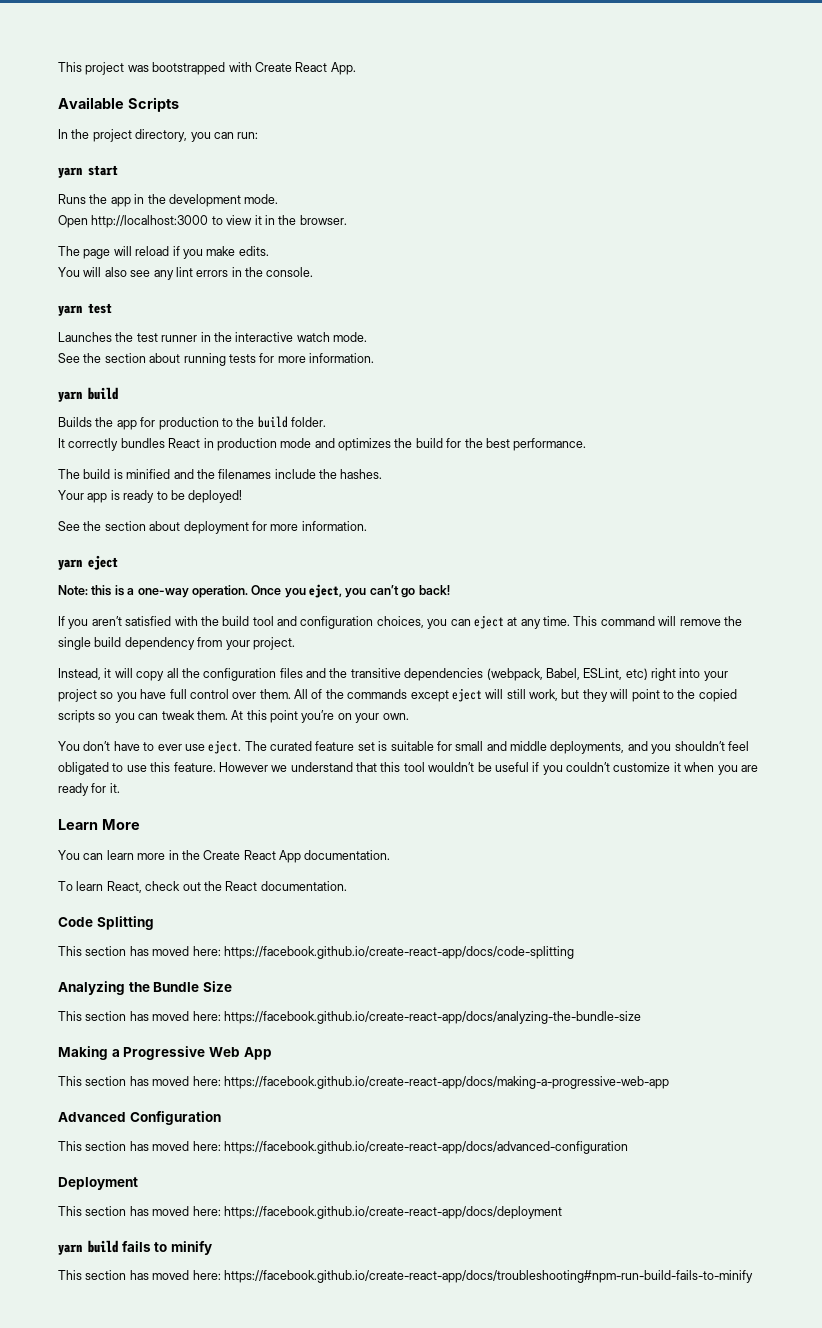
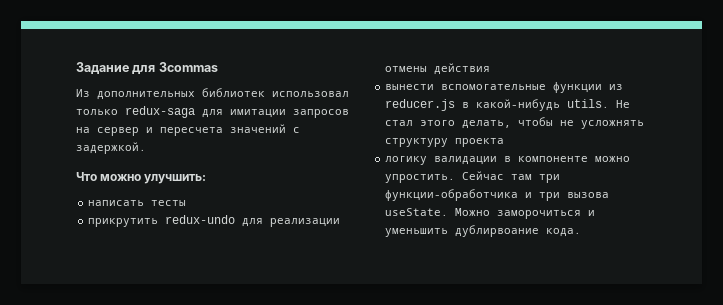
[58,62,356,75] [58,97,179,112] [58,129,259,142] [58,165,118,178] [58,194,279,207] [58,215,347,228] [58,246,269,259] [58,267,314,280] [58,303,112,316] [58,332,367,342] [58,353,374,366] [58,387,118,402] [58,416,326,430] [58,438,587,451] [58,469,383,479] [58,490,243,503] [58,521,367,534] [58,555,118,570] [58,584,450,598] [58,615,742,629] [58,637,295,650] [58,668,728,681] [58,688,737,702] [58,710,409,723] [58,740,749,754] [58,762,758,775] [58,783,120,796] [58,819,140,830] [58,850,391,863] [58,881,347,893] [58,916,154,930] [58,946,574,959] [58,981,232,995] [58,1011,641,1024] [58,1046,272,1060] [58,1076,669,1089] [58,1111,221,1125] [58,1141,628,1154] [58,1177,138,1190] [58,1206,562,1219] [58,1240,212,1255] [58,1270,753,1283] This project was bootstrapped with Create React App. // Available Scripts // In the project directory, you can run: // yarn start // Runs the app in the development mode. // Open http://localhost:3000 to view it in the browser. // The page will reload if you make edits. // You will also see any lint errors in the console. // yarn test // Launches the test runner in the interactive watch mode. // See the section about running tests for more information. // yarn build // Builds the app for production to the build folder. // It correctly bundles React in production mode and optimizes the build for the best performance. // The build is minified and the filenames include the hashes. // Your app is ready to be deployed! // See the section about deployment for more information. // yarn eject // Note: this is a one-way operation. Once you eject, you can’t go back! // If you aren’t satisfied with the build tool and configuration choices, you can eject at any time. This command will remove the single build dependency from your project. // Instead, it will copy all the configuration files and the transitive dependencies (webpack, Babel, ESLint, etc) right into your project so you have full control over them. All of the commands except eject will still work, but they will point to the copied scripts so you can tweak them. At this point you’re on your own. // You don’t have to ever use eject. The curated feature set is suitable for small and middle deployments, and you shouldn’t feel obligated to use this feature. However we understand that this tool wouldn’t be useful if you couldn’t customize it when you are ready for it. // Learn More // You can learn more in the Create React App documentation. // To learn React, check out the React documentation. // Code Splitting // This section has moved here: https://facebook.github.io/create-react-app/docs/code-splitting // Analyzing the Bundle Size // This section has moved here: https://facebook.github.io/create-react-app/docs/analyzing-the-bundle-size // Making a Progressive Web App // This section has moved here: https://facebook.github.io/create-react-app/docs/making-a-progressive-web-app // Advanced Configuration // This section has moved here: https://facebook.github.io/create-react-app/docs/advanced-configuration // Deployment // This section has moved here: https://facebook.github.io/create-react-app/docs/deployment // yarn build fails to minify // This section has moved here: https://facebook.github.io/create-react-app/docs/troubleshooting#npm-run-build-fails-to-minify -> [76,62,218,74] [76,88,349,100] [76,106,349,118] [76,124,300,136] [76,142,146,154] [76,172,207,184] [88,200,187,206] [88,215,341,227] [385,63,491,75] [385,82,624,93] [385,99,631,111] [385,117,645,129] [385,138,505,147] [385,156,631,165] [385,171,561,183] [385,189,610,201] [385,208,596,219] [385,225,582,237] Задание для 3commas // Из дополнительных библиотек использовал только redux-saga для имитации запросов на сервер и пересчета значений с задержкой. // Что можно улучшить: // написать тесты // прикрутить redux-undo для реализации отмены действия // вынести вспомогательные функции из reducer.js в какой-нибудь utils. Не стал этого делать, чтобы не усложнять структуру проекта // логику валидации в компоненте можно упростить. Сейчас там три функции-обработчика и три вызова useState. Можно заморочиться и уменьшить дублирвоание кода.

